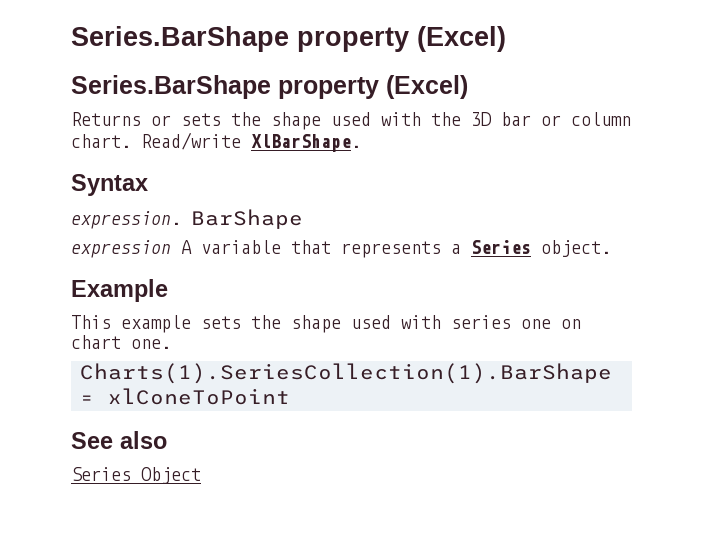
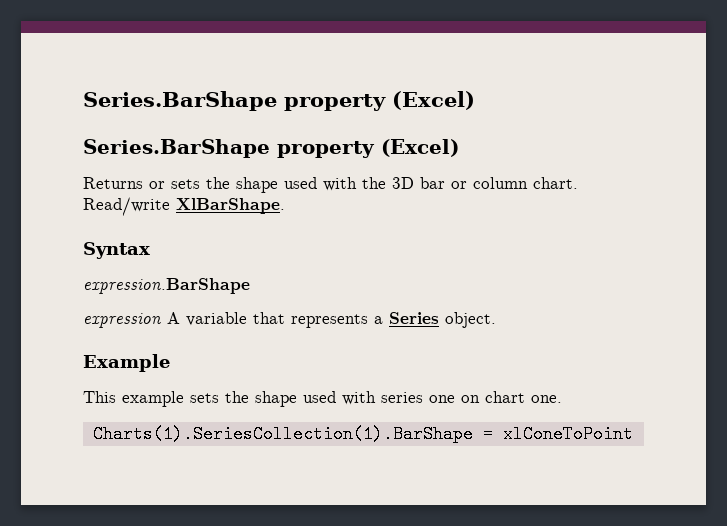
[71,209,303,229] expression. BarShape -> [83,278,250,294] expression.BarShape
[71,431,167,449] [71,467,201,484] // See also // Series Object -> (633, 434) none

